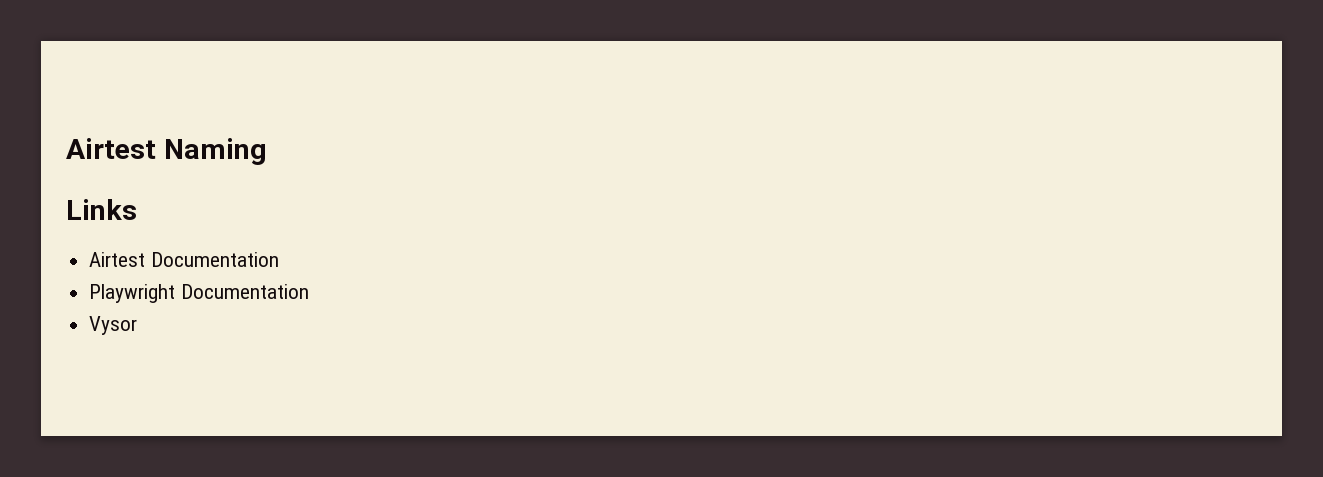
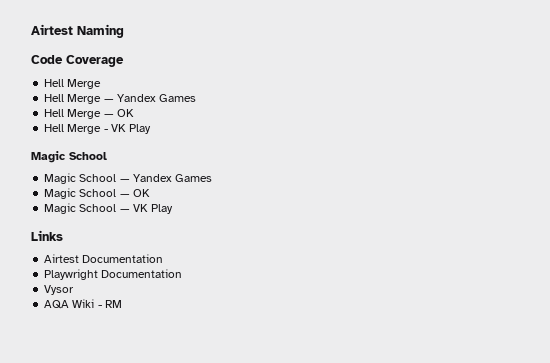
(267, 151) none -> [31,55,124,67] [44,79,102,89] [44,94,197,104] [44,109,134,119] [44,124,152,134] [31,151,107,163] [44,173,213,184] [44,188,150,199] [44,203,174,214] // Code Coverage // Hell Merge // Hell Merge — Yandex Games // Hell Merge — OK // Hell Merge - VK Play // Magic School // Magic School — Yandex Games // Magic School — OK // Magic School — VK Play
(138, 325) none -> [44,299,122,309] // AQA Wiki - RM

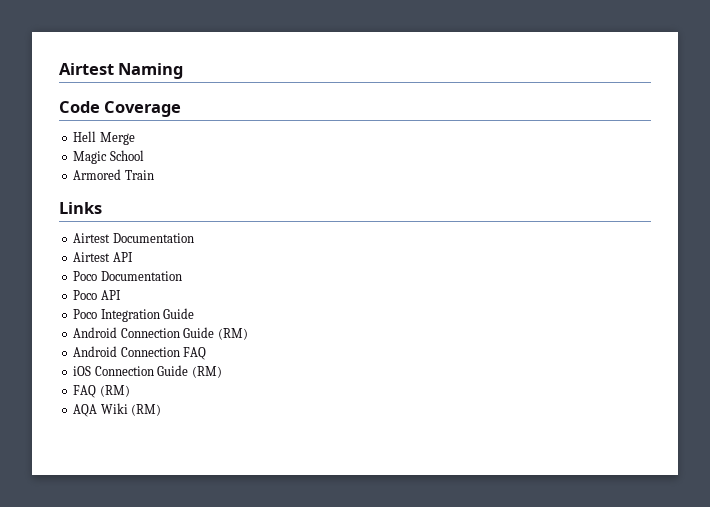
[44,94,197,104] [44,109,134,119] [44,124,152,134] [31,151,107,163] [44,173,213,184] [44,188,150,199] [44,203,174,214] [31,230,63,241] [44,254,164,263] [44,269,183,280] [44,285,75,295] Hell Merge — Yandex Games // Hell Merge — OK // Hell Merge - VK Play // Magic School // Magic School — Yandex Games // Magic School — OK // Magic School — VK Play // Links // Airtest Documentation // Playwright Documentation // Vysor -> [73,150,144,164] [73,169,154,180] [59,202,102,214] [73,233,194,243] [73,252,133,262] [73,271,182,281] [73,290,121,300] [73,308,195,322] [73,327,248,340] [73,346,207,360] [73,365,222,378] [73,385,130,398] Magic School // Armored Train // Links // Airtest Documentation // Airtest API // Poco Documentation // Poco API // Poco Integration Guide // Android Connection Guide (RM) // Android Connection FAQ // iOS Connection Guide (RM) // FAQ (RM)
[97,300,122,308] - RM -> [131,404,162,416] (RM)

